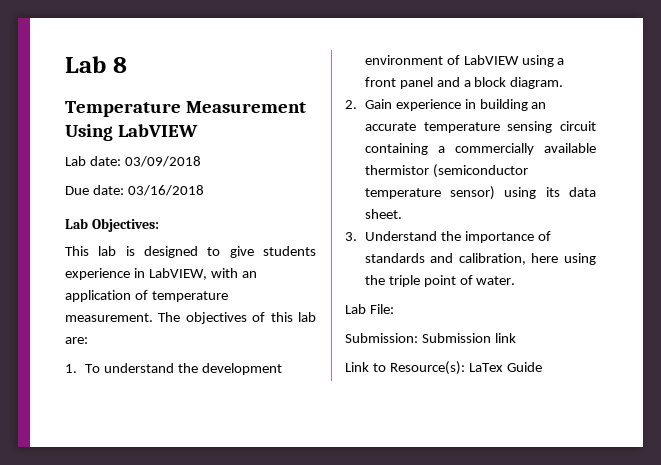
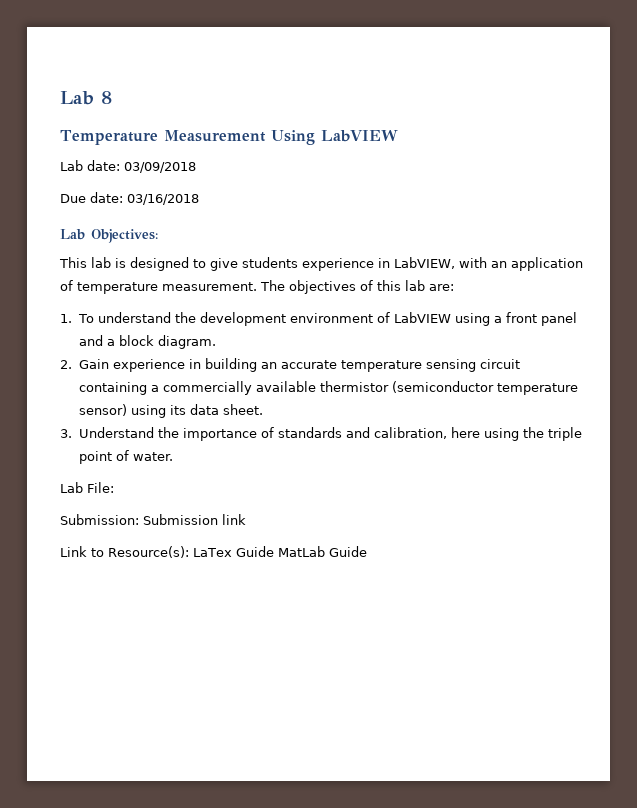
(542, 367) none -> [277,546,367,557] MatLab Guide

